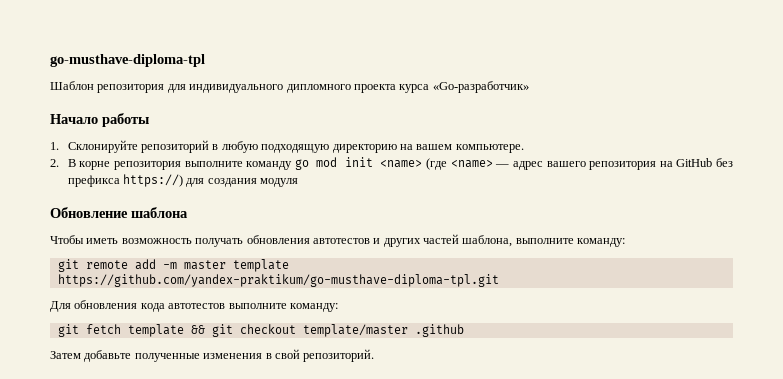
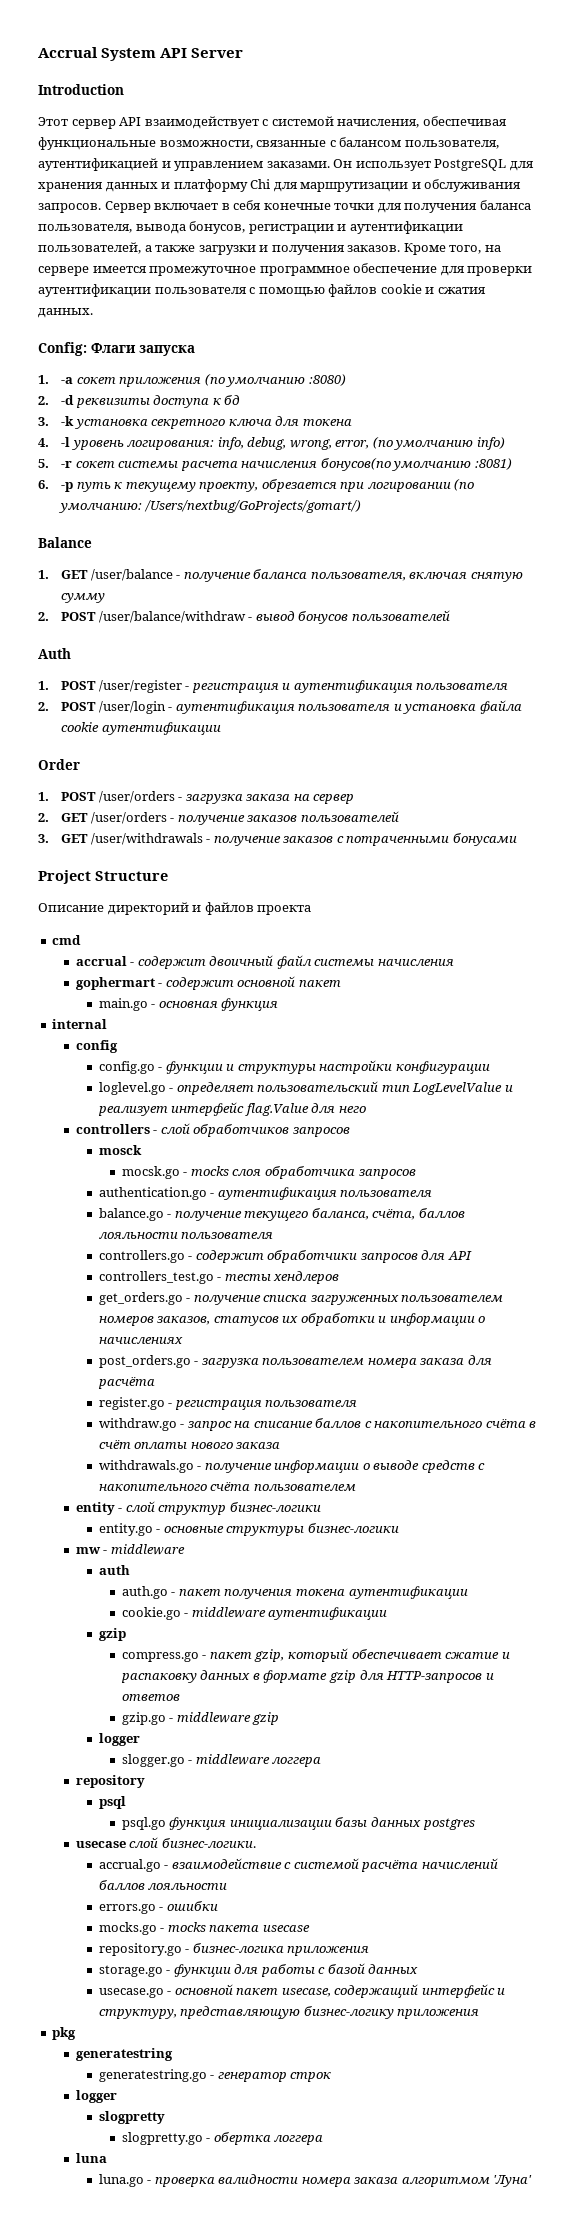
[50,54,205,67] [50,81,529,93] [50,113,149,127] [50,140,524,153] [50,157,733,170] [67,174,299,187] [50,207,188,218] [50,234,626,247] [57,259,289,272] [57,274,499,287] [50,300,338,312] [57,324,464,337] [50,349,375,362] go-musthave-diploma-tpl // Шаблон репозитория для индивидуального дипломного проекта курса «Go-разработчик» // Начало работы // 1. Склонируйте репозиторий в любую подходящую директорию на вашем компьютере. // 2. В корне репозитория выполните команду go mod init <name> (где <name> — адрес вашего репозитория на GitHub без префикса https://) для создания модуля // Обновление шаблона // Чтобы иметь возможность получать обновления автотестов и других частей шаблона, выполните команду: // git remote add -m master template https://github.com/yandex-praktikum/go-musthave-diploma-tpl.git // Для обновления кода автотестов выполните команду: // git fetch template && git checkout template/master .github // Затем добавьте полученные изменения в свой репозиторий. -> [38,47,244,61] [38,84,124,95] [38,116,507,129] [38,137,499,150] [38,158,534,171] [38,179,522,192] [38,200,531,213] [38,221,463,234] [38,242,501,255] [38,263,533,276] [38,284,486,297] [38,308,93,318] [38,342,195,356] [38,374,346,387] [38,395,241,408] [38,416,352,429] [38,437,505,450] [38,458,512,471] [38,479,475,492] [58,500,361,513] [38,537,92,548] [38,569,523,582] [61,593,106,603] [38,610,450,624] [38,648,71,659] [38,680,509,693] [38,700,522,714] [61,722,221,735] [38,759,80,770] [38,791,355,804] [38,811,399,825] [38,833,517,846] [38,870,168,884] [38,902,312,915] [52,935,82,945] [75,955,454,969] [75,976,341,990] [98,998,279,1011] [52,1019,108,1029] [75,1040,118,1053] [98,1060,490,1074] [98,1081,513,1095] [97,1102,366,1116] [75,1123,350,1137] [98,1145,142,1155] [121,1166,416,1179] [98,1187,433,1200] [98,1208,465,1221] [98,1232,274,1239] [98,1250,472,1263] [98,1271,340,1284] [98,1292,504,1305] [98,1313,486,1326] [98,1337,183,1344] [98,1355,492,1368] [97,1377,155,1389] [98,1397,358,1410] [98,1418,537,1431] [98,1440,281,1449] [98,1460,486,1473] [98,1482,356,1491] [75,1501,321,1515] [98,1523,399,1536] [75,1544,185,1555] [98,1565,130,1575] [121,1586,468,1599] [121,1607,388,1620] [98,1628,126,1641] [121,1648,510,1662] [120,1670,494,1683] [121,1694,180,1701] [121,1712,280,1725] [98,1733,140,1746] [121,1754,322,1767] [75,1775,145,1788] [98,1796,126,1809] [121,1817,475,1830] [75,1837,256,1848] [98,1858,498,1872] [98,1880,228,1890] [98,1901,218,1914] [98,1922,310,1935] [98,1943,370,1956] [98,1963,419,1977] [98,1984,506,1998] [98,2006,480,2019] [52,2027,77,2040] [75,2048,173,2061] [98,2069,332,2082] [75,2090,117,2103] [98,2111,165,2124] [121,2132,324,2145] [75,2153,107,2163] [98,2174,533,2187] Accrual System API Server // Introduction // Этот сервер API взаимодействует с системой начисления, обеспечивая функциональные возможности, связанные с балансом пользователя, аутентификацией и управлением заказами. Он использует PostgreSQL для хранения данных и платформу Chi для маршрутизации и обслуживания запросов. Сервер включает в себя конечные точки для получения баланса пользователя, вывода бонусов, регистрации и аутентификации пользователей, а также загрузки и получения заказов. Кроме того, на сервере имеется промежуточное программное обеспечение для проверки аутентификации пользователя с помощью файлов cookie и сжатия данных. // Config: Флаги запуска // 1. -a сокет приложения (по умолчанию :8080) // 2. -d реквизиты доступа к бд // 3. -k установка секретного ключа для токена // 4. -l уровень логирования: info, debug, wrong, error, (по умолчанию info) // 5. -r сокет системы расчета начисления бонусов(по умолчанию :8081) // 6. -p путь к текущему проекту, обрезается при логировании (по умолчанию: /Users/nextbug/GoProjects/gomart/) // Balance // 1. GET /user/balance - получение баланса пользователя, включая снятую сумму // 2. POST /user/balance/withdraw - вывод бонусов пользователей // Auth // 1. POST /user/register - регистрация и аутентификация пользователя // 2. POST /user/login - аутентификация пользователя и установка файла cookie аутентификации // Order // 1. POST /user/orders - загрузка заказа на сервер // 2. GET /user/orders - получение заказов пользователей // 3. GET /user/withdrawals - получение заказов с потраченными бонусами // Project Structure // Описание директорий и файлов проекта // cmd // accrual - содержит двоичный файл системы начисления // gophermart - содержит основной пакет // main.go - основная функция // internal // config // config.go - функции и структуры настройки конфигурации // loglevel.go - определяет пользовательский тип LogLevelValue и реализует интерфейс flag.Value для него // controllers - слой обработчиков запросов // mosck // mocsk.go - mocks слоя обработчика запросов // authentication.go - аутентификация пользователя // balance.go - получение текущего баланса, счёта, баллов лояльности пользователя // controllers.go - содержит обработчики запросов для API // controllers_test.go - тесты хендлеров // get_orders.go - получение списка загруженных пользователем номеров заказов, статусов их обработки и информации о начислениях // post_orders.go - загрузка пользователем номера заказа для расчёта // register.go - регистрация пользователя // withdraw.go - запрос на списание баллов с накопительного счёта в счёт оплаты нового заказа // withdrawals.go - получение информации о выводе средств с накопительного счёта пользователем // entity - слой структур бизнес-логики // entity.go - основные структуры бизнес-логики // mw - middleware // auth // auth.go - пакет получения токена аутентификации // cookie.go - middleware аутентификации // gzip // compress.go - пакет gzip, который обеспечивает сжатие и распаковку данных в формате gzip для HTTP-запросов и ответов // gzip.go - middleware gzip // logger // slogger.go - middleware логгера // repository // psql // psql.go функция инициализации базы данных postgres // usecase слой бизнес-логики. // accrual.go - взаимодействие с системой расчёта начислений баллов лояльности // errors.go - ошибки // mocks.go - mocks пакета usecase // repository.go - бизнес-логика приложения // storage.go - функции для работы с базой данных // usecase.go - основной пакет usecase, содержащий интерфейс и структуру, представляющую бизнес-логику приложения // pkg // generatestring // generatestring.go - генератор строк // logger // slogpretty // slogpretty.go - обертка логгера // luna // luna.go - проверка валидности номера заказа алгоритмом 'Луна'

